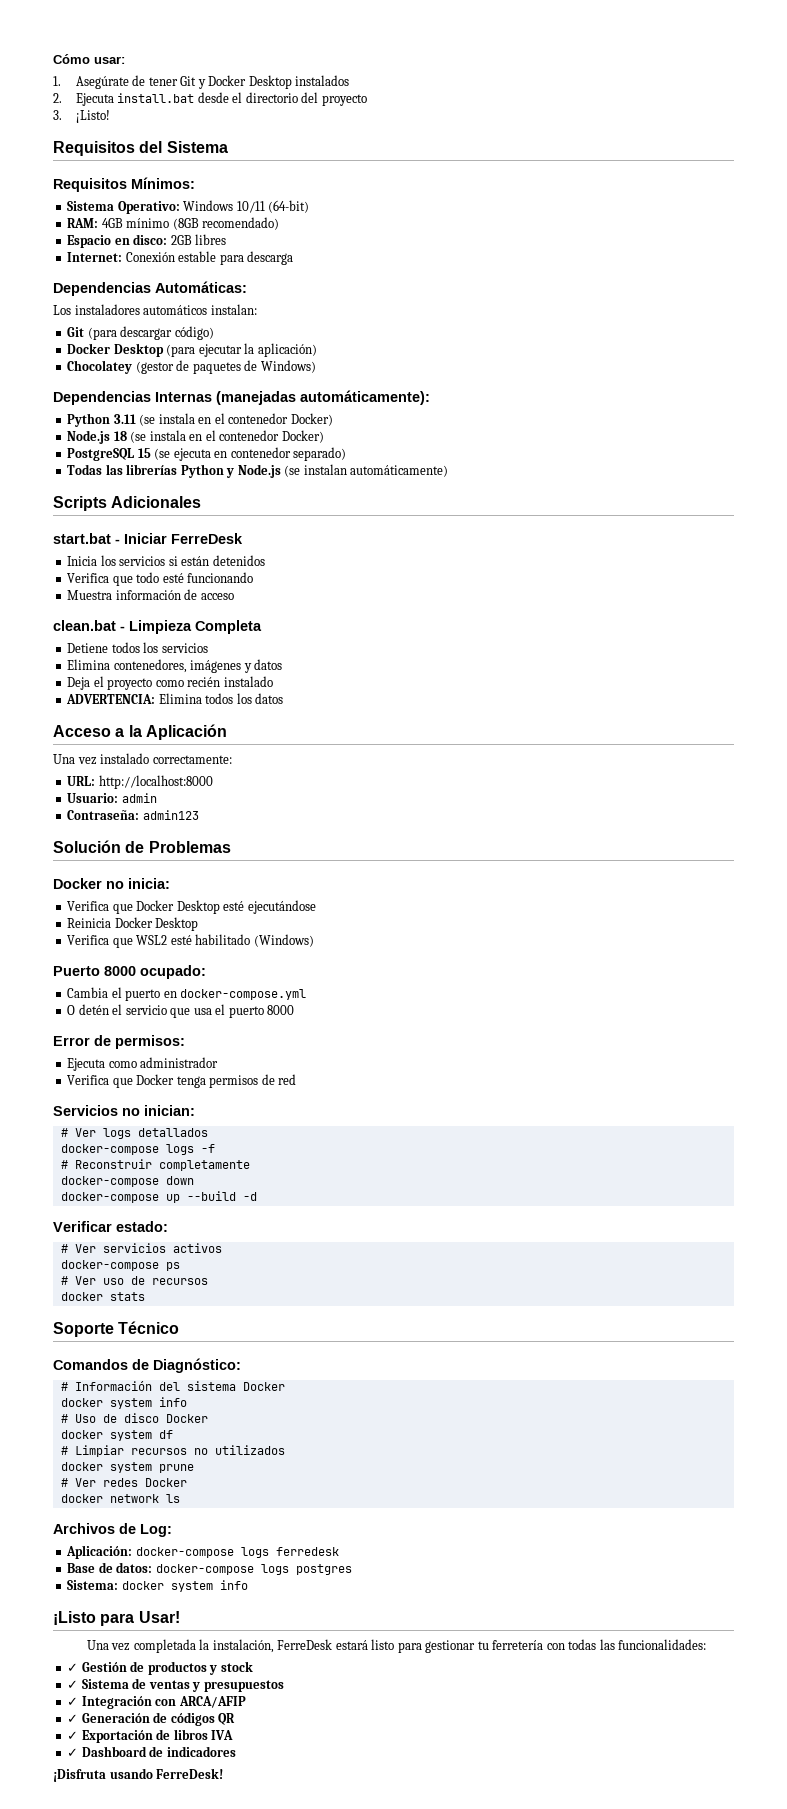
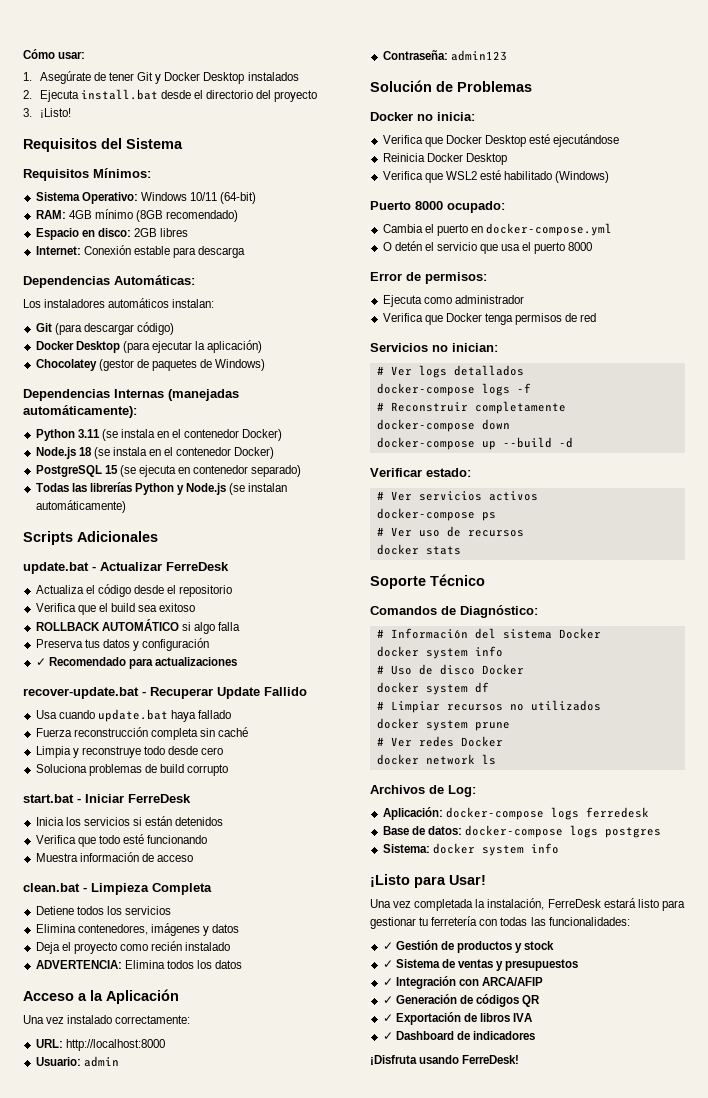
(202, 502) none -> [23,562,229,574] [35,584,233,597] [35,603,196,615] [35,619,241,634] [35,638,210,651] [35,657,237,669] [23,687,307,699] [35,709,232,722] [35,727,249,740] [35,746,224,758] [35,764,229,776] // update.bat - Actualizar FerreDesk // Actualiza el código desde el repositorio // Verifica que el build sea exitoso // ROLLBACK AUTOMÁTICO si algo falla // Preserva tus datos y configuración // ✓ Recomendado para actualizaciones // recover-update.bat - Recuperar Update Fallido // Usa cuando update.bat haya fallado // Fuerza reconstrucción completa sin caché // Limpia y reconstruye todo desde cero // Soluciona problemas de build corrupto

